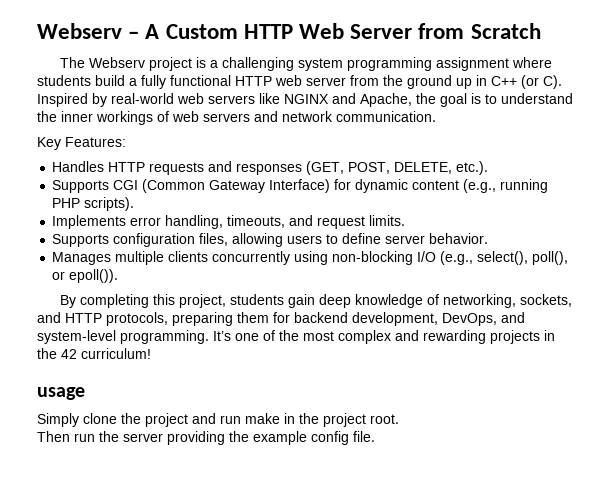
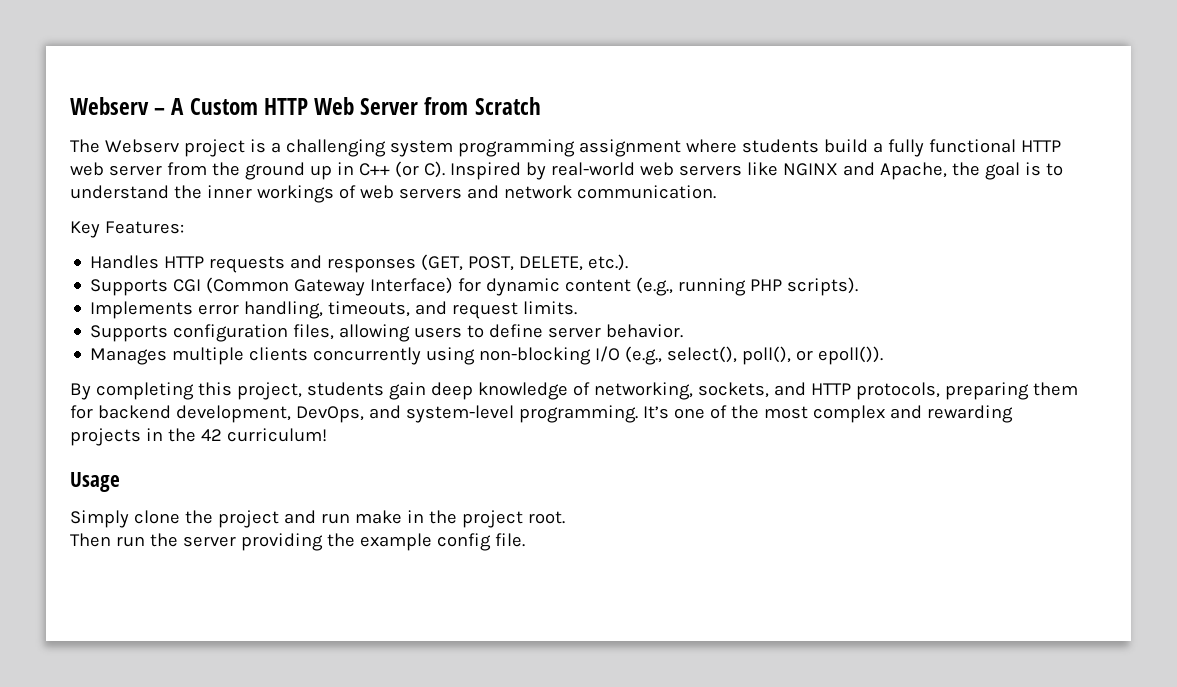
[37,387,85,400] usage -> [70,472,120,492] Usage

